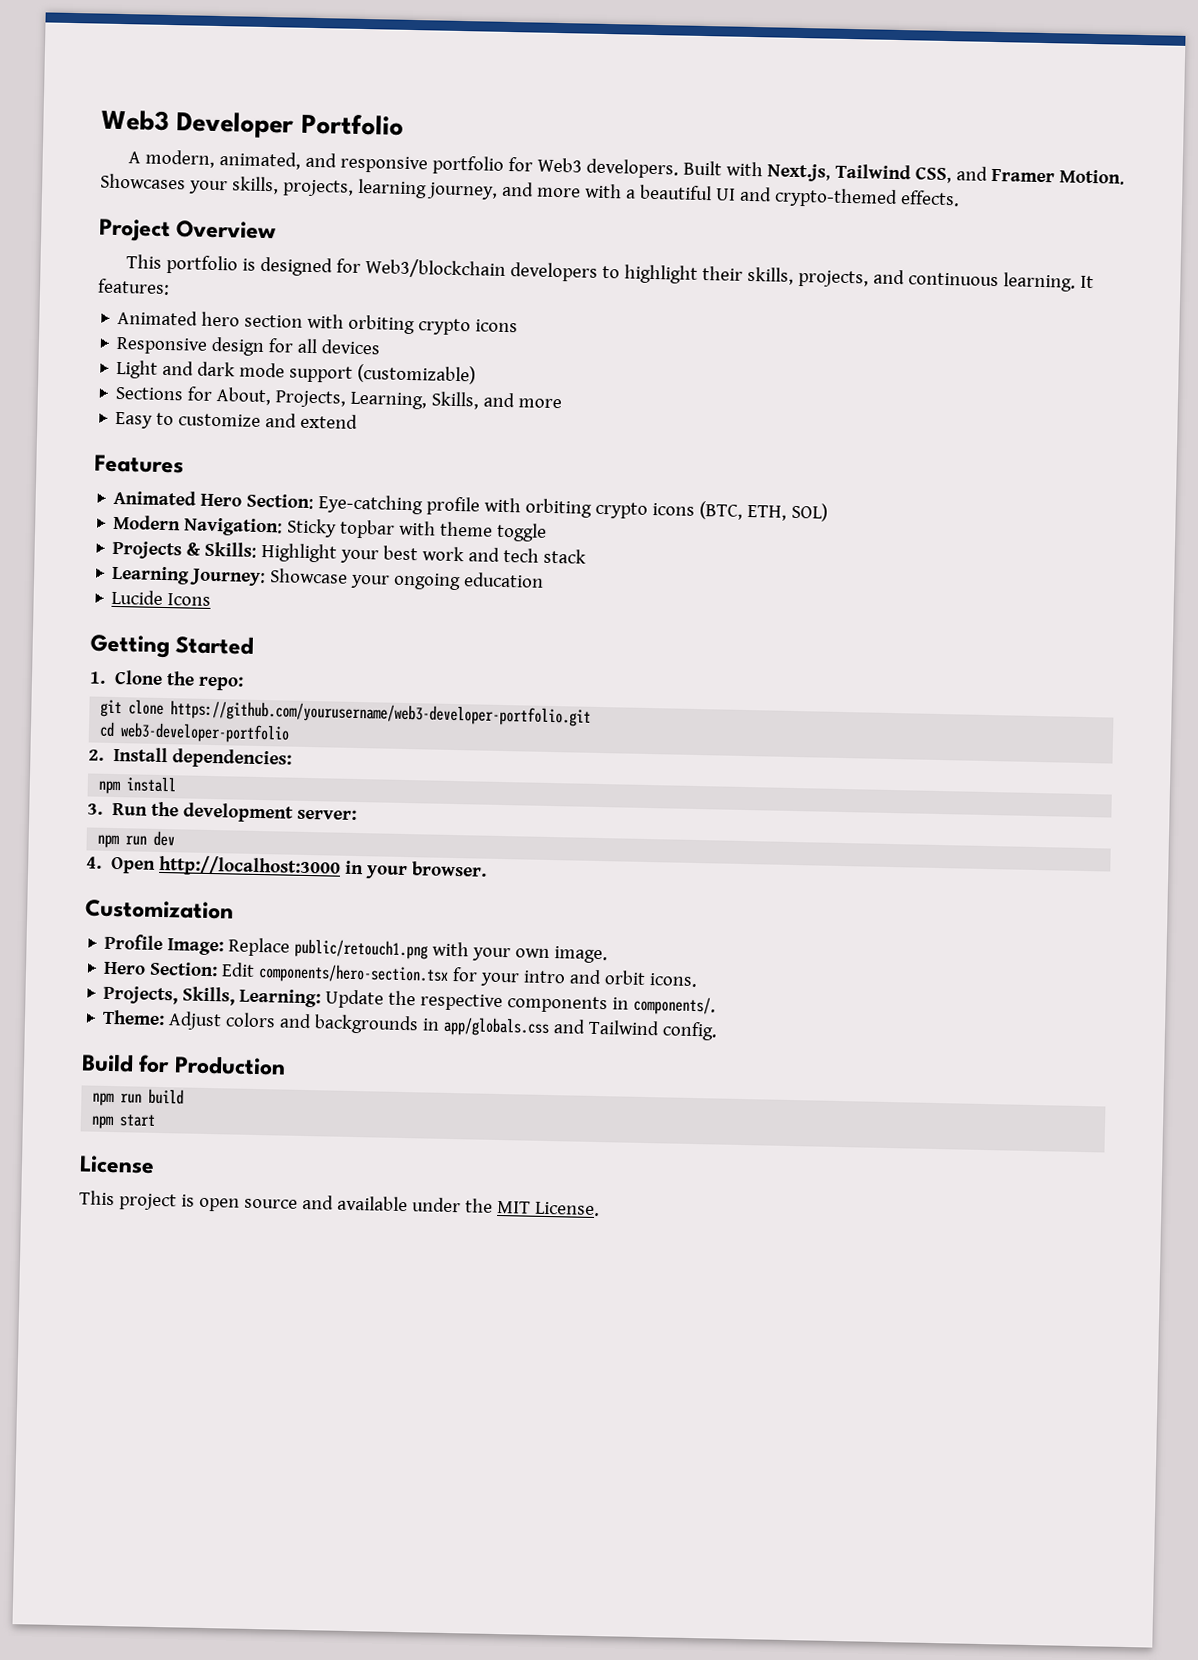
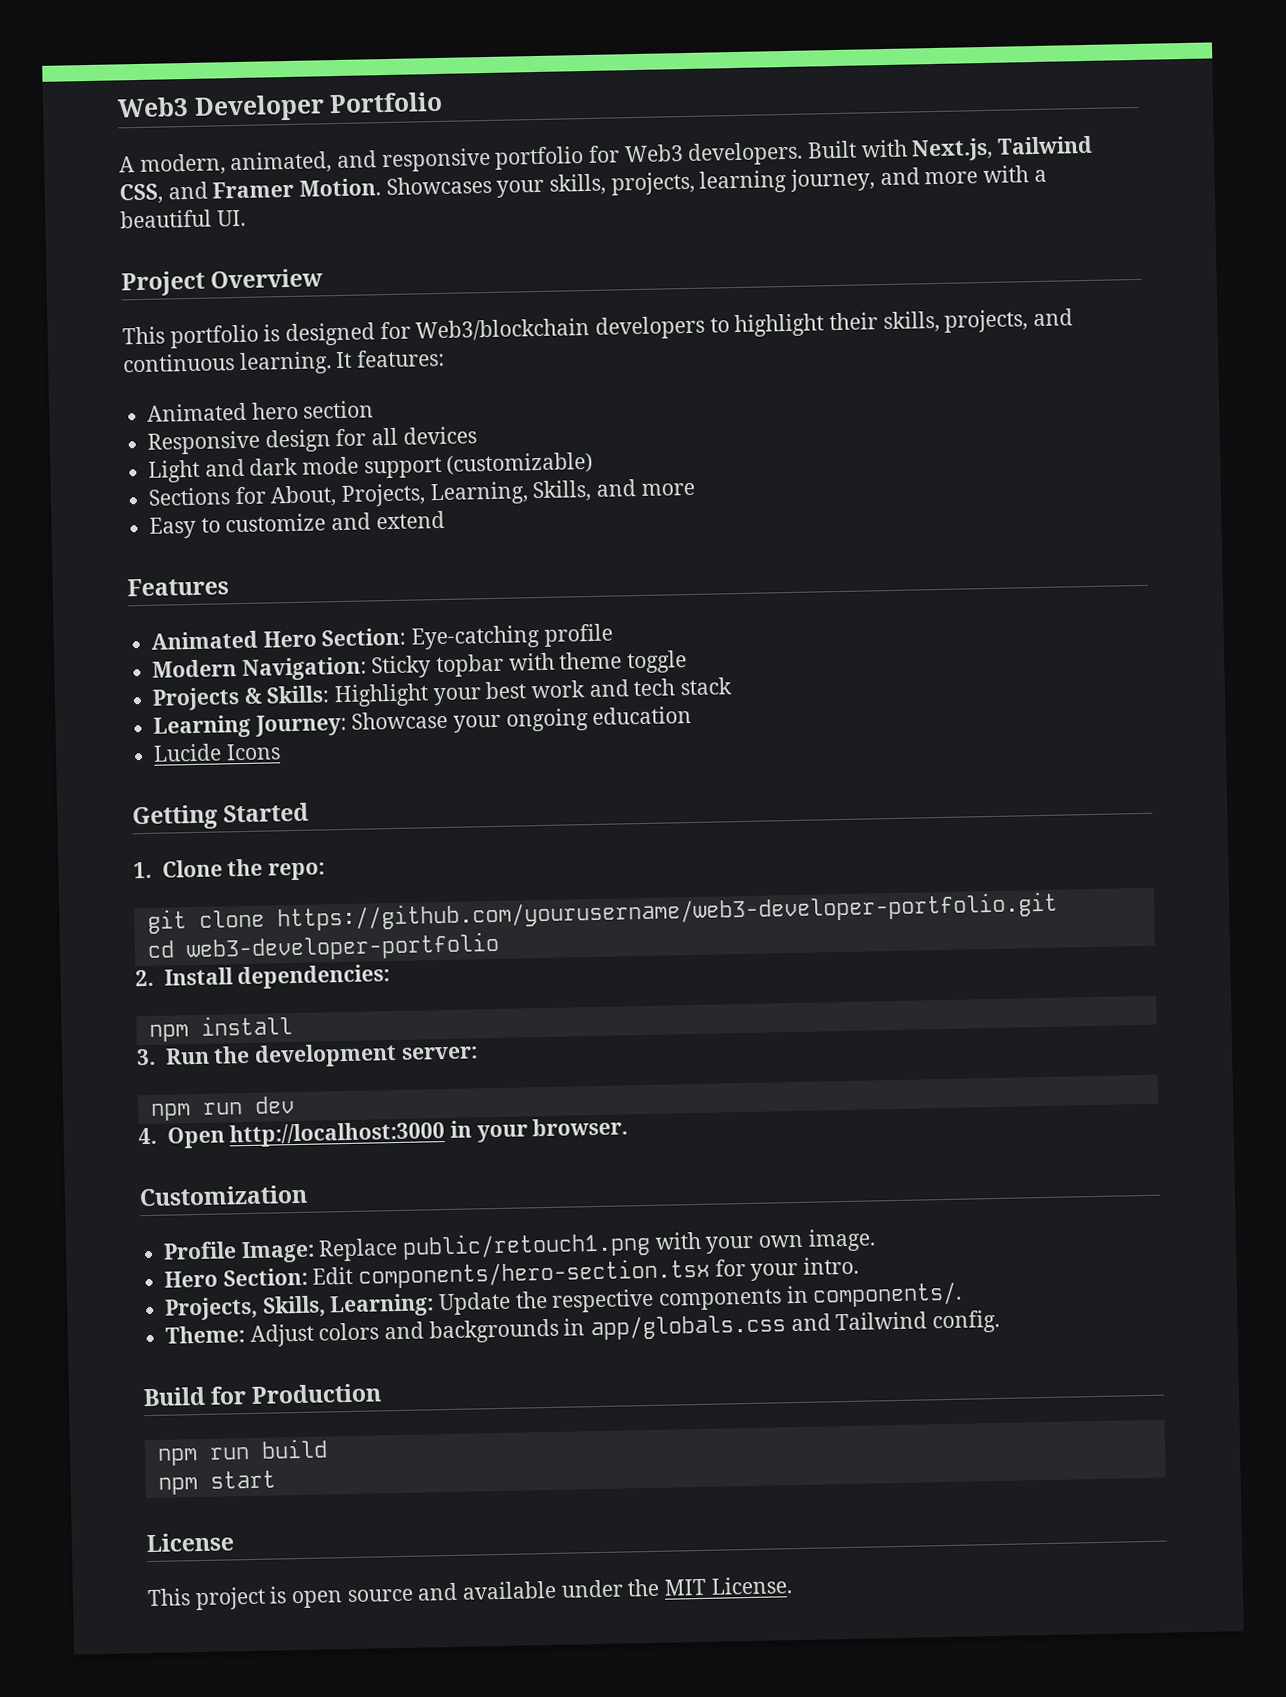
[714,186,960,209] UI and crypto-themed effects. -> [216,209,246,227] UI.
[307,313,519,336] with orbiting crypto icons -> (375, 409) none
[484,497,829,522] with orbiting crypto icons (BTC, ETH, SOL) -> (613, 635) none
[523,969,699,988] intro and orbit icons. -> [803,1256,860,1275] intro.

